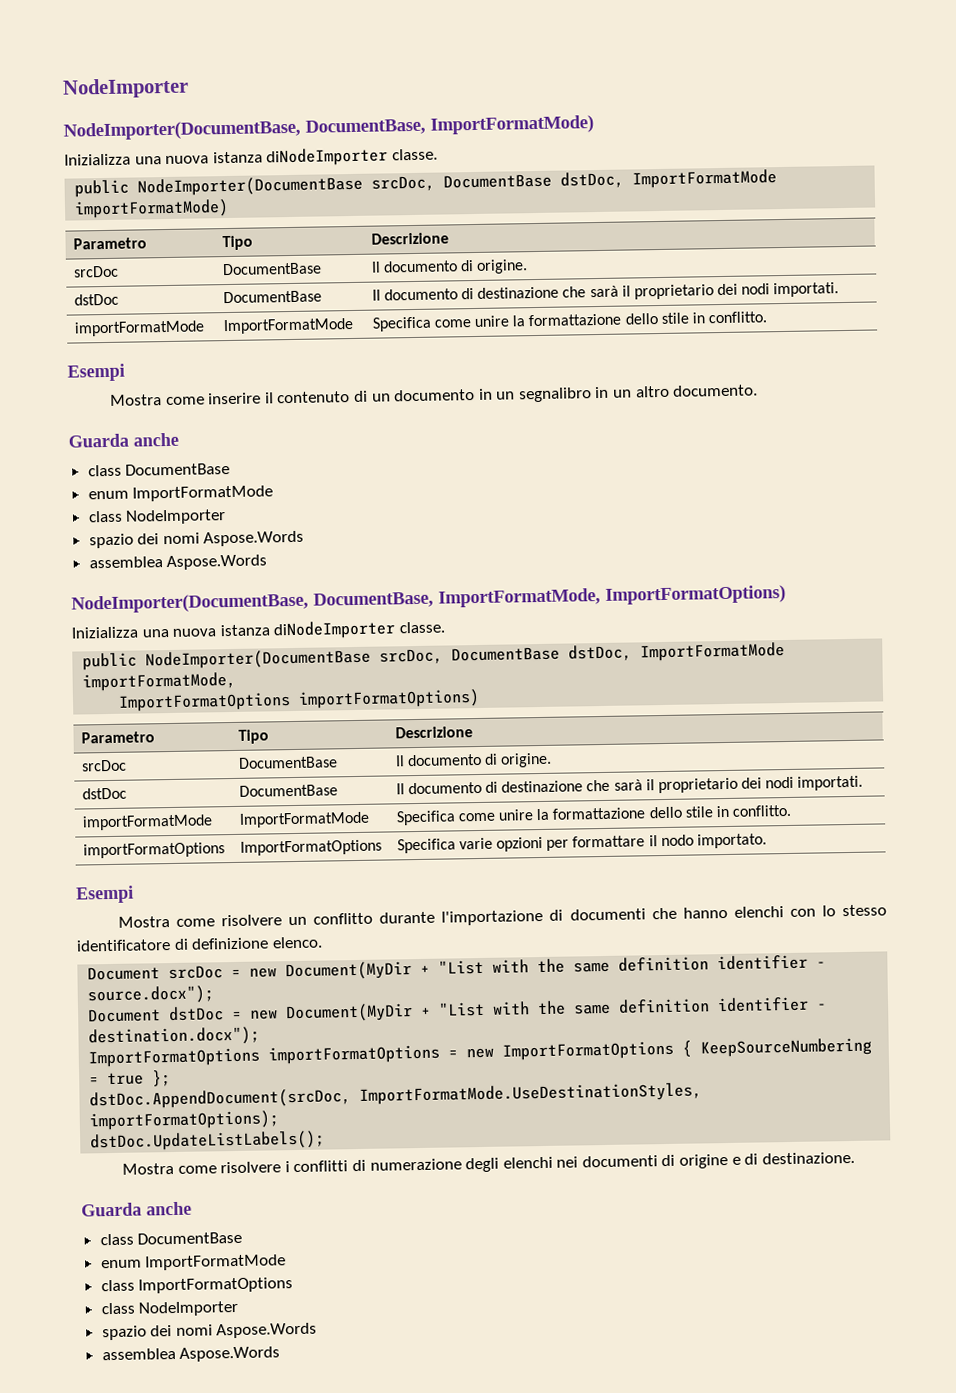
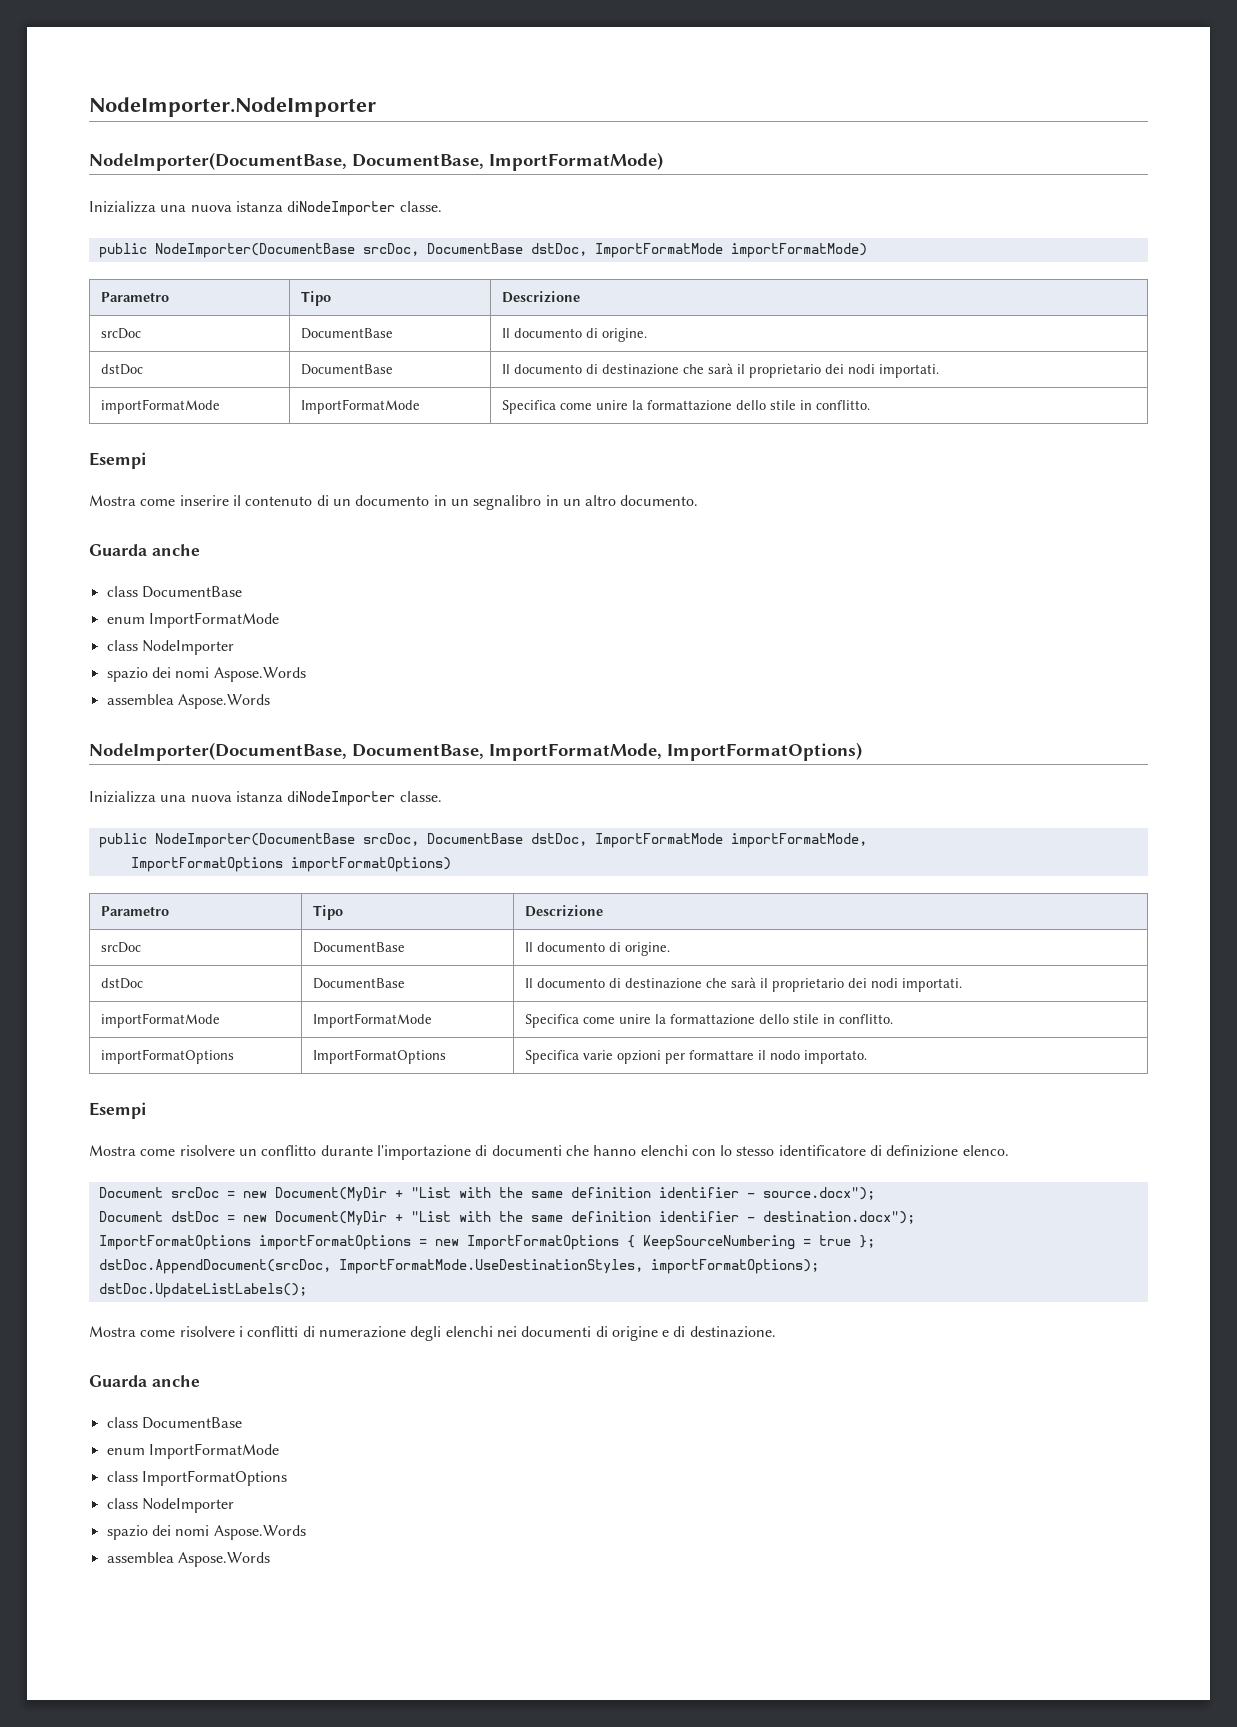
[62,77,189,99] NodeImporter -> [89,97,376,117] NodeImporter.NodeImporter

